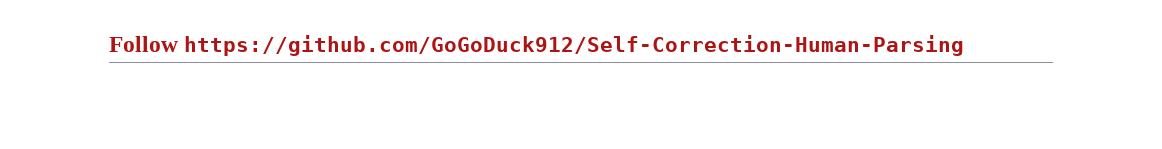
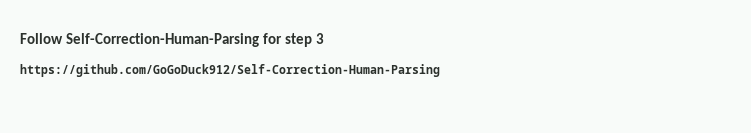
(178, 44) none -> [65,33,324,47] Self-Correction-Human-Parsing for step 3 //

